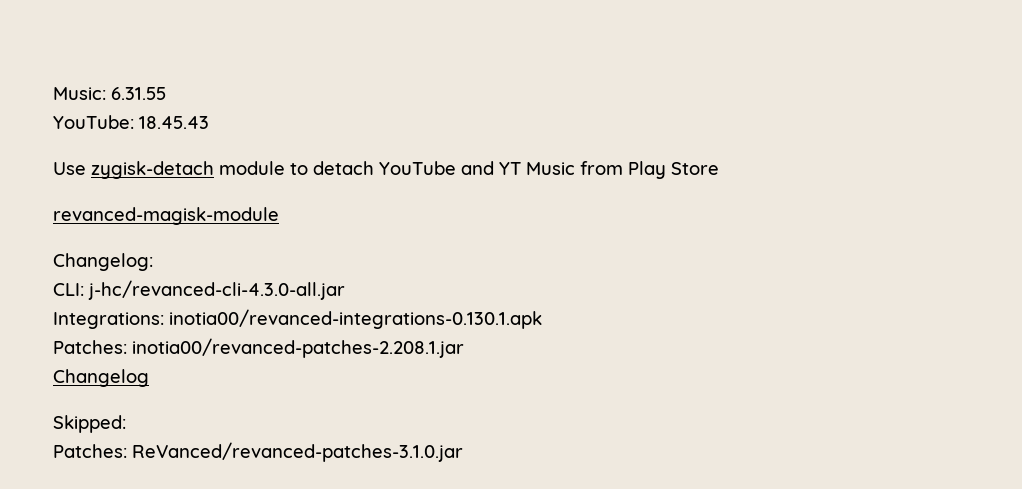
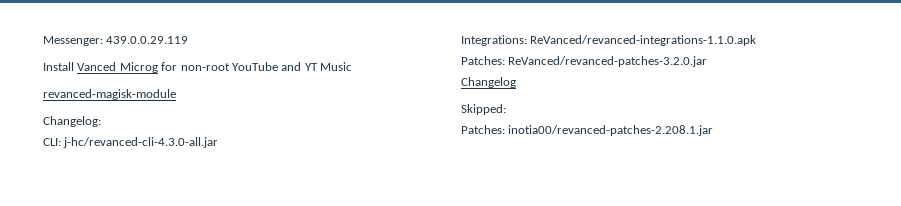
[53,87,166,100] [53,115,209,129] [53,161,374,179] Music: 6.31.55 // YouTube: 18.45.43 // Use zygisk-detach module to detach -> [43,36,189,46] [43,62,230,73] Messenger: 439.0.0.29.119 // Install Vanced Microg for non-root
[580,161,719,179] from Play Store -> (352, 66) none
[169,309,542,329] [53,338,464,358] inotia00/revanced-integrations-0.130.1.apk // Patches: inotia00/revanced-patches-2.208.1.jar -> [530,35,757,46] [461,56,708,67] ReVanced/revanced-integrations-1.1.0.apk // Patches: ReVanced/revanced-patches-3.2.0.jar
[132,442,463,462] ReVanced/revanced-patches-3.1.0.jar -> [508,125,714,136] inotia00/revanced-patches-2.208.1.jar

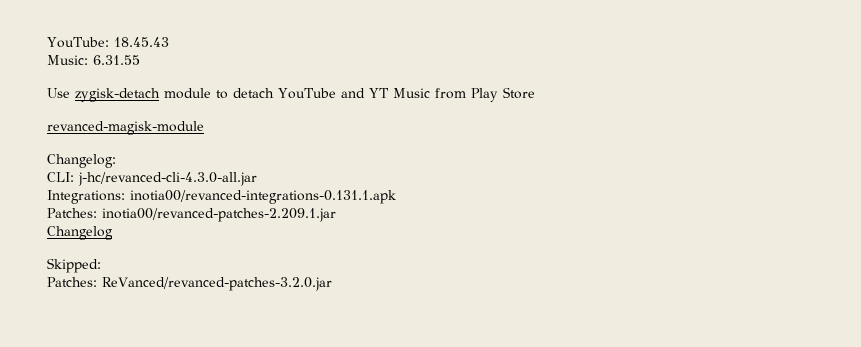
[43,36,189,46] [43,62,230,73] Messenger: 439.0.0.29.119 // Install Vanced Microg for non-root -> [47,37,169,48] [47,55,140,65] [47,88,274,102] YouTube: 18.45.43 // Music: 6.31.55 // Use zygisk-detach module to detach
(352, 66) none -> [434,87,535,102] from Play Store
[530,35,757,46] [461,56,708,67] ReVanced/revanced-integrations-1.1.0.apk // Patches: ReVanced/revanced-patches-3.2.0.jar -> [130,190,396,204] [47,208,336,222] inotia00/revanced-integrations-0.131.1.apk // Patches: inotia00/revanced-patches-2.209.1.jar
[508,125,714,136] inotia00/revanced-patches-2.208.1.jar -> [102,277,332,291] ReVanced/revanced-patches-3.2.0.jar

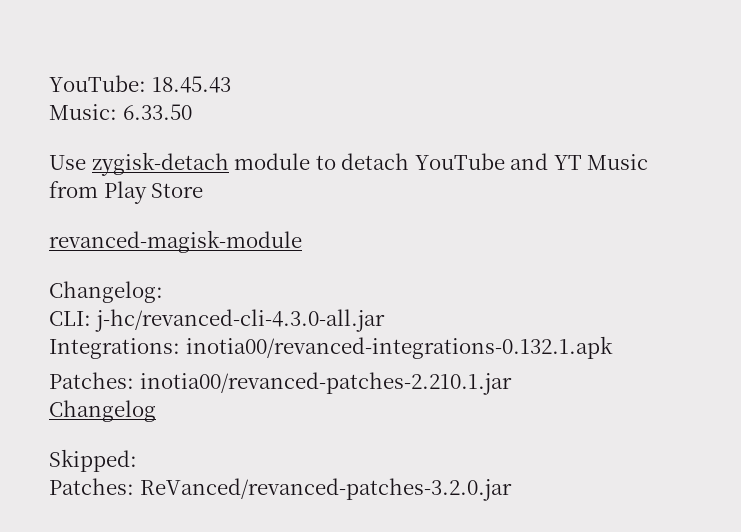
[93,55,140,65] 6.31.55 -> [122,104,192,120] 6.33.50
[130,190,396,204] [47,208,336,222] inotia00/revanced-integrations-0.131.1.apk // Patches: inotia00/revanced-patches-2.209.1.jar -> [185,336,613,359] [49,372,512,395] inotia00/revanced-integrations-0.132.1.apk // Patches: inotia00/revanced-patches-2.210.1.jar

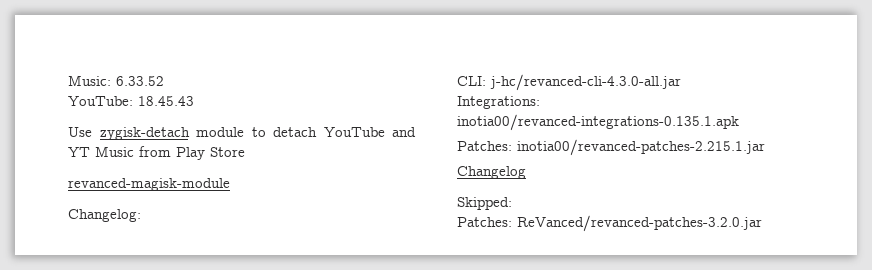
(49, 83) none -> [68,75,164,86] Music: 6.33.52 //
[49,104,192,120] // Music: 6.33.50 -> (194, 101) none
[185,336,613,359] [49,372,512,395] inotia00/revanced-integrations-0.132.1.apk // Patches: inotia00/revanced-patches-2.210.1.jar -> [457,114,739,131] [457,139,765,156] inotia00/revanced-integrations-0.135.1.apk // Patches: inotia00/revanced-patches-2.215.1.jar

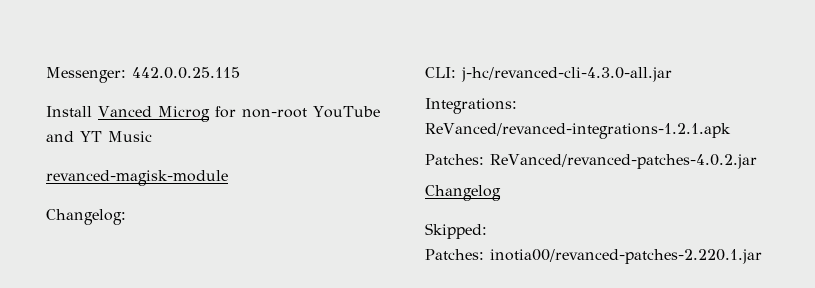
[68,75,164,86] [68,96,194,106] [68,127,317,140] Music: 6.33.52 // YouTube: 18.45.43 // Use zygisk-detach module to detach -> [46,67,240,83] [46,106,307,122] Messenger: 442.0.0.25.115 // Install Vanced Microg for non-root
[139,146,245,160] from Play Store -> (152, 136) none
[457,114,739,131] [457,139,765,156] inotia00/revanced-integrations-0.135.1.apk // Patches: inotia00/revanced-patches-2.215.1.jar -> [425,123,731,139] [425,154,757,169] ReVanced/revanced-integrations-1.2.1.apk // Patches: ReVanced/revanced-patches-4.0.2.jar
[517,215,762,232] ReVanced/revanced-patches-3.2.0.jar -> [490,249,762,264] inotia00/revanced-patches-2.220.1.jar

